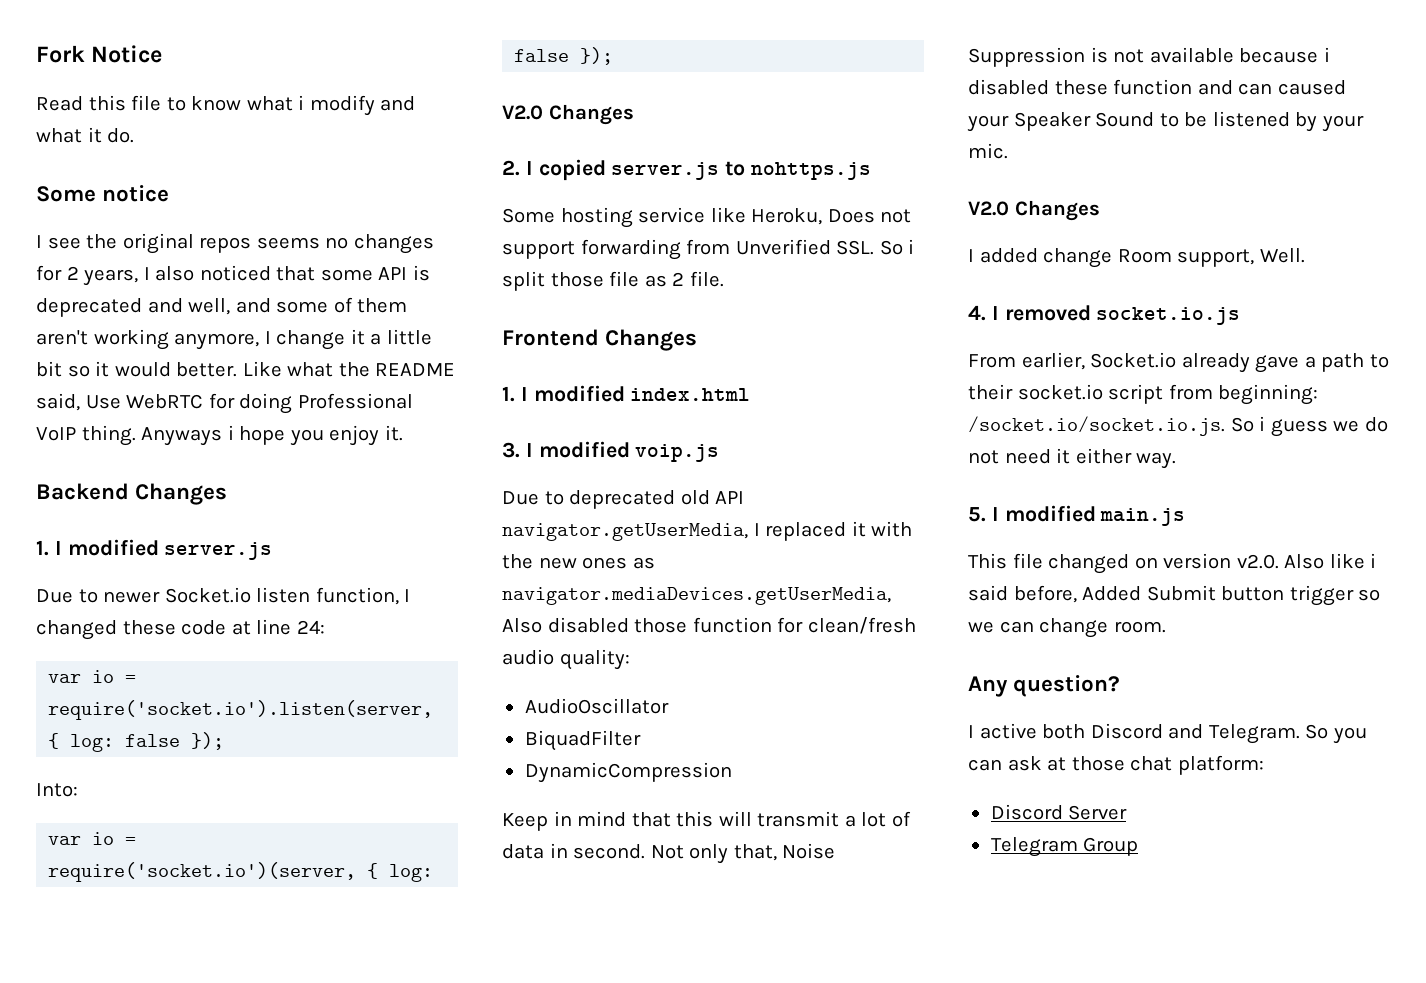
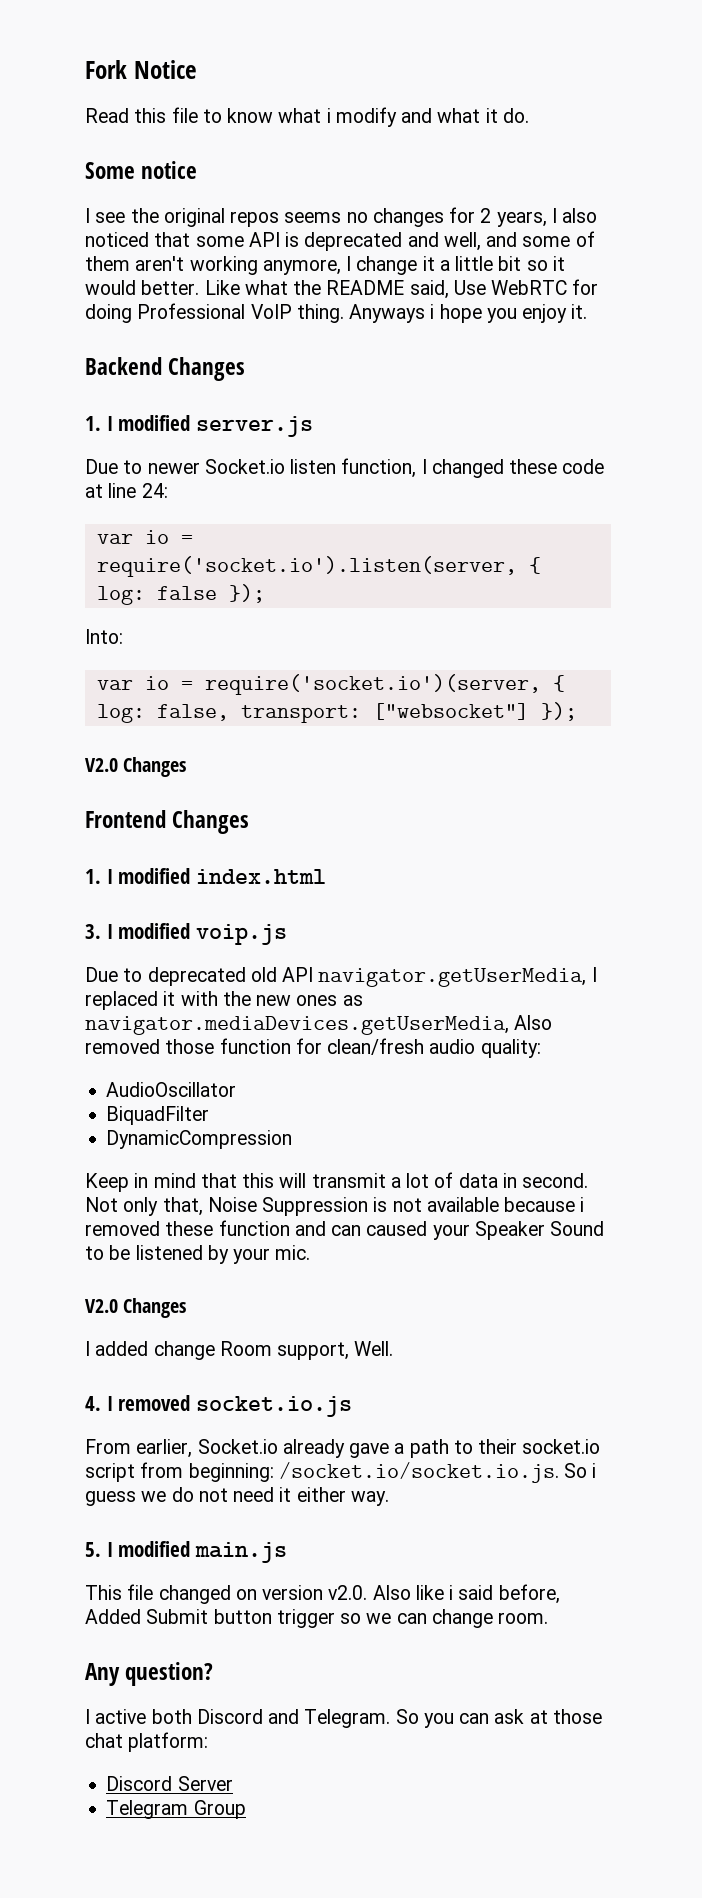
[514,49,570,62] false -> [156,703,529,723] false, transport: ["websocket"]
[502,159,872,181] [502,207,912,228] [502,239,915,260] [502,271,724,291] // 2. I copied server.js to nohttps.js // Some hosting service like Heroku, Does not support forwarding from Unverified SSL. So i split those file as 2 file. -> (187, 767) none
[547,617,629,633] disabled -> [85,1039,160,1054] removed
[968,79,1049,95] disabled -> [85,1221,160,1236] removed

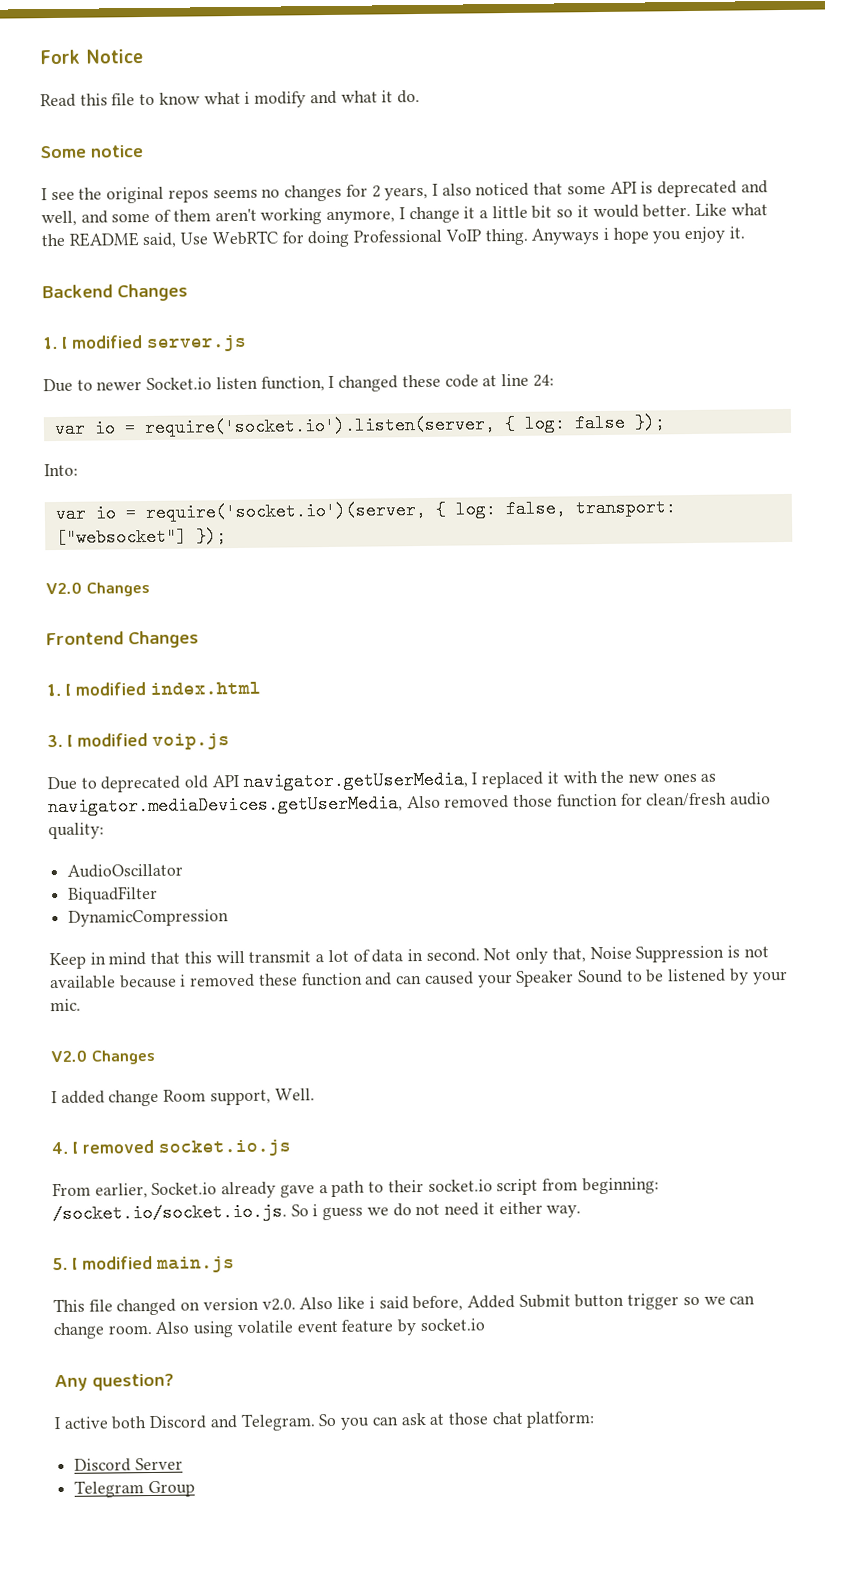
(549, 1618) none -> [155,1318,485,1338] Also using volatile event feature by socket.io

